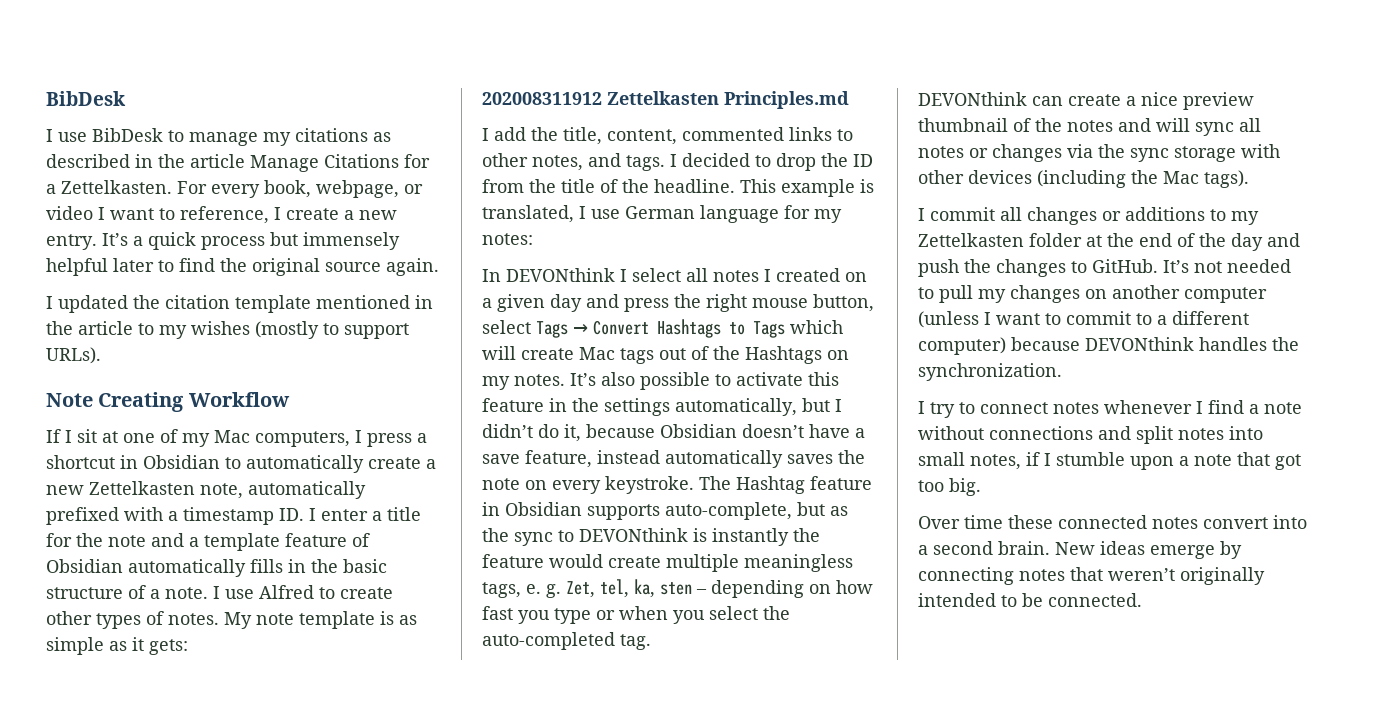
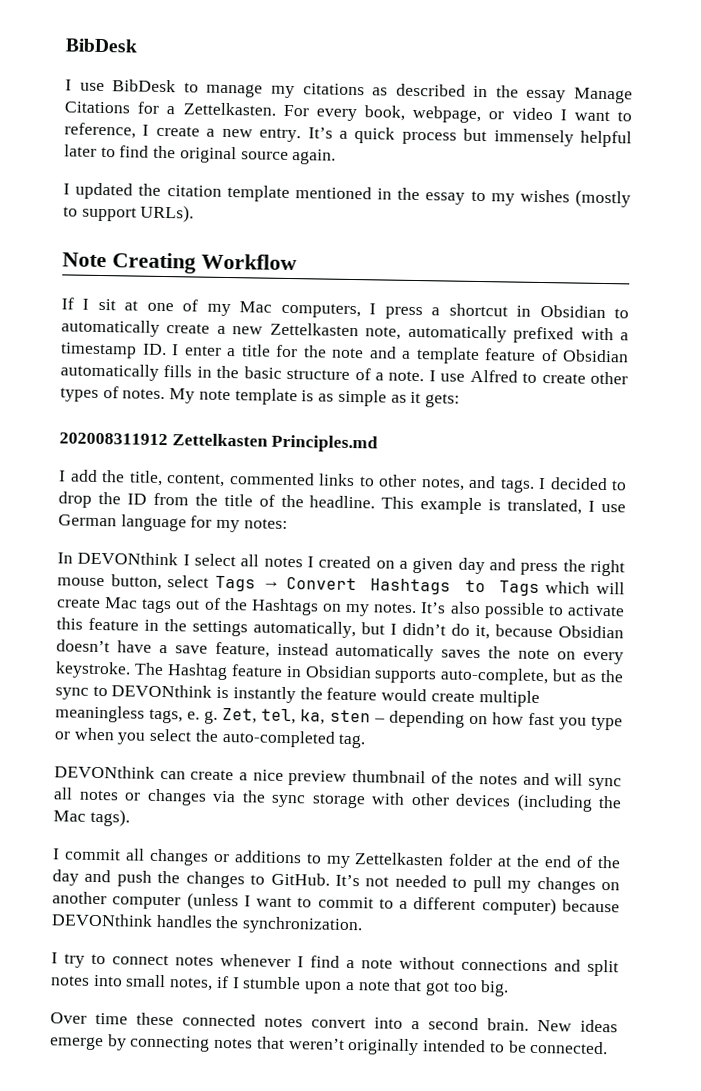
[190,154,245,168] article -> [526,89,567,103] essay
[78,321,133,335] article -> [425,192,466,205] essay

